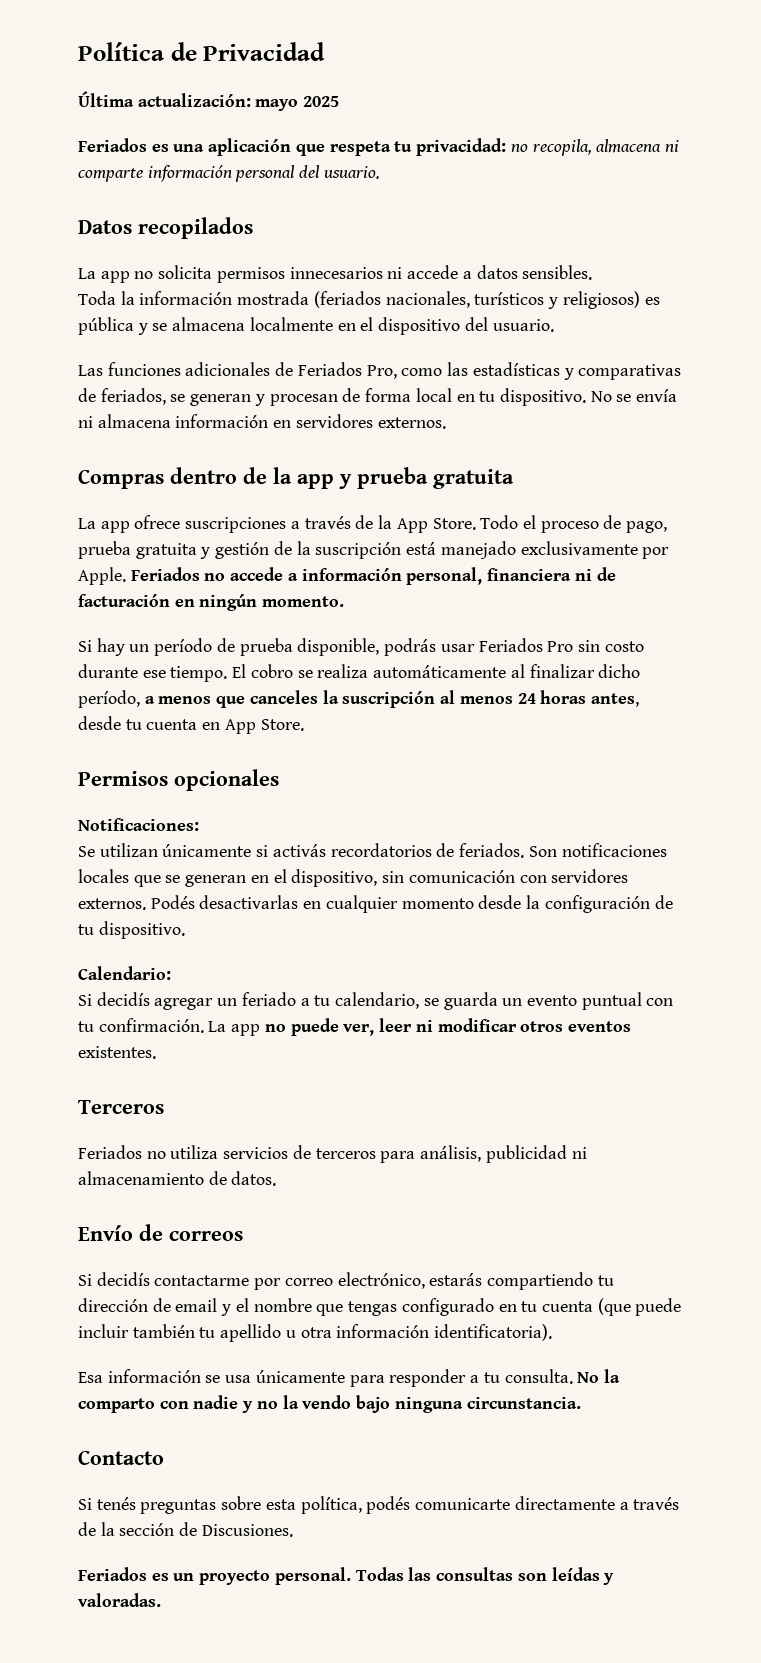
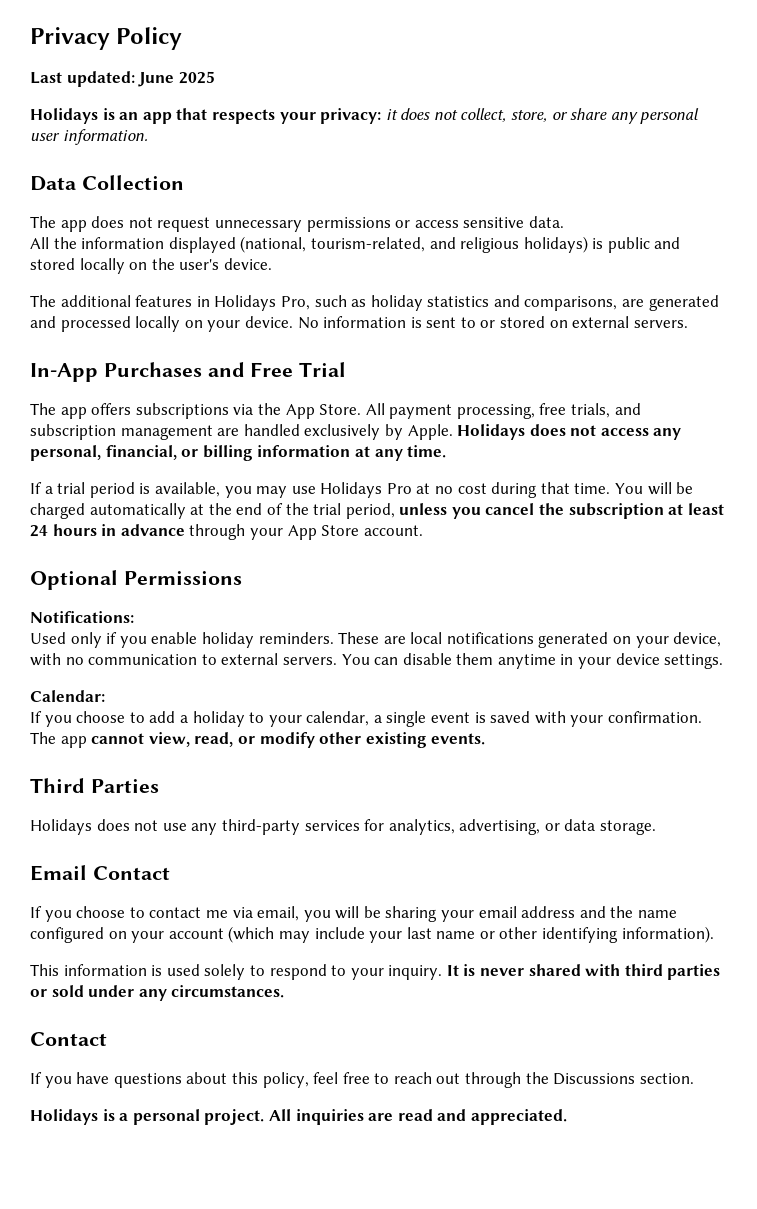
[78,42,326,61] [78,91,340,111] [78,138,679,156] [78,165,380,182] [78,217,253,239] [78,265,593,283] [78,291,660,309] [78,317,554,335] [78,362,682,380] [78,388,678,406] [78,414,446,429] [78,467,514,489] [78,515,668,533] [78,541,670,559] [78,567,616,585] [78,594,345,611] [78,638,644,656] [78,664,641,682] [78,690,639,708] [78,716,304,734] [78,769,279,791] [78,818,199,831] [78,843,667,858] [78,869,629,887] [78,895,673,913] [78,921,185,939] [78,966,171,980] [78,992,674,1010] [78,1018,631,1036] [78,1046,156,1059] [78,1100,164,1114] [78,1145,587,1163] [78,1171,277,1186] [78,1224,243,1241] [78,1272,614,1290] [78,1298,682,1316] [78,1324,553,1342] [78,1369,620,1387] [78,1395,581,1413] [78,1450,164,1465] [78,1496,680,1514] [78,1522,293,1537] [78,1567,615,1585] [78,1593,161,1607] Política de Privacidad // Última actualización: mayo 2025 // Feriados es una aplicación que respeta tu privacidad: no recopila, almacena ni comparte información personal del usuario. // Datos recopilados // La app no solicita permisos innecesarios ni accede a datos sensibles. // Toda la información mostrada (feriados nacionales, turísticos y religiosos) es pública y se almacena localmente en el dispositivo del usuario. // Las funciones adicionales de Feriados Pro, como las estadísticas y comparativas de feriados, se generan y procesan de forma local en tu dispositivo. No se envía ni almacena información en servidores externos. // Compras dentro de la app y prueba gratuita // La app ofrece suscripciones a través de la App Store. Todo el proceso de pago, prueba gratuita y gestión de la suscripción está manejado exclusivamente por Apple. Feriados no accede a información personal, financiera ni de facturación en ningún momento. // Si hay un período de prueba disponible, podrás usar Feriados Pro sin costo durante ese tiempo. El cobro se realiza automáticamente al finalizar dicho período, a menos que canceles la suscripción al menos 24 horas antes, desde tu cuenta en App Store. // Permisos opcionales // Notificaciones: // Se utilizan únicamente si activás recordatorios de feriados. Son notificaciones locales que se generan en el dispositivo, sin comunicación con servidores externos. Podés desactivarlas en cualquier momento desde la configuración de tu dispositivo. // Calendario: // Si decidís agregar un feriado a tu calendario, se guarda un evento puntual con tu confirmación. La app no puede ver, leer ni modificar otros eventos existentes. // Terceros // Feriados no utiliza servicios de terceros para análisis, publicidad ni almacenamiento de datos. // Envío de correos // Si decidís contactarme por correo electrónico, estarás compartiendo tu dirección de email y el nombre que tengas configurado en tu cuenta (que puede incluir también tu apellido u otra información identificatoria). // Esa información se usa únicamente para responder a tu consulta. No la comparto con nadie y no la vendo bajo ninguna circunstancia. // Contacto // Si tenés preguntas sobre esta política, podés comunicarte directamente a través de la sección de Discusiones. // Feriados es un proyecto personal. Todas las consultas son leídas y valoradas. -> [30,27,183,50] [30,71,215,87] [30,108,700,124] [30,129,148,145] [30,175,184,191] [30,216,564,232] [30,236,681,253] [30,258,272,274] [30,295,719,311] [30,316,688,332] [30,362,347,382] [30,403,641,419] [30,424,682,440] [30,445,447,461] [30,482,694,498] [30,503,724,519] [30,524,423,540] [30,570,242,590] [30,611,134,623] [30,632,722,648] [30,653,724,669] [30,690,105,702] [30,711,703,727] [30,732,486,748] [30,778,159,793] [30,819,657,835] [30,865,170,881] [30,906,678,922] [30,926,714,943] [30,964,721,980] [30,985,285,1001] [30,1032,107,1046] [30,1072,694,1088] [30,1109,567,1125] Privacy Policy // Last updated: June 2025 // Holidays is an app that respects your privacy: it does not collect, store, or share any personal user information. // Data Collection // The app does not request unnecessary permissions or access sensitive data. // All the information displayed (national, tourism-related, and religious holidays) is public and stored locally on the user's device. // The additional features in Holidays Pro, such as holiday statistics and comparisons, are generated and processed locally on your device. No information is sent to or stored on external servers. // In-App Purchases and Free Trial // The app offers subscriptions via the App Store. All payment processing, free trials, and subscription management are handled exclusively by Apple. Holidays does not access any personal, financial, or billing information at any time. // If a trial period is available, you may use Holidays Pro at no cost during that time. You will be charged automatically at the end of the trial period, unless you cancel the subscription at least 24 hours in advance through your App Store account. // Optional Permissions // Notifications: // Used only if you enable holiday reminders. These are local notifications generated on your device, with no communication to external servers. You can disable them anytime in your device settings. // Calendar: // If you choose to add a holiday to your calendar, a single event is saved with your confirmation. The app cannot view, read, or modify other existing events. // Third Parties // Holidays does not use any third-party services for analytics, advertising, or data storage. // Email Contact // If you choose to contact me via email, you will be sharing your email address and the name configured on your account (which may include your last name or other identifying information). // This information is used solely to respond to your inquiry. It is never shared with third parties or sold under any circumstances. // Contact // If you have questions about this policy, feel free to reach out through the Discussions section. // Holidays is a personal project. All inquiries are read and appreciated.

